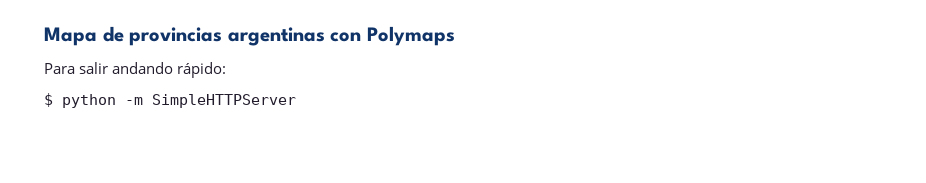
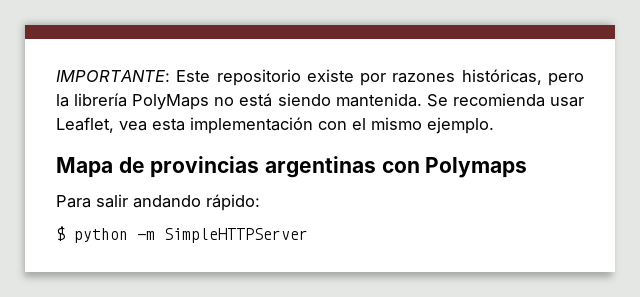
(44, 36) none -> [56,69,584,86] [56,93,584,110] [56,117,494,134] IMPORTANTE: Este repositorio existe por razones históricas, pero la librería PolyMaps no está siendo mantenida. Se recomienda usar Leaflet, vea esta implementación con el mismo ejemplo. //

